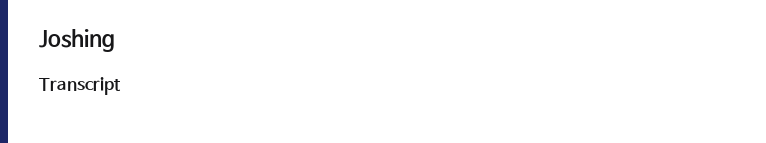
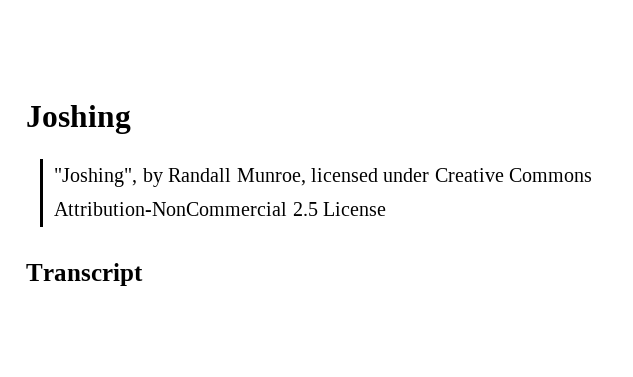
(115, 40) none -> [54,168,593,187] [54,202,387,216] // "Joshing", by Randall Munroe, licensed under Creative Commons Attribution-NonCommercial 2.5 License

